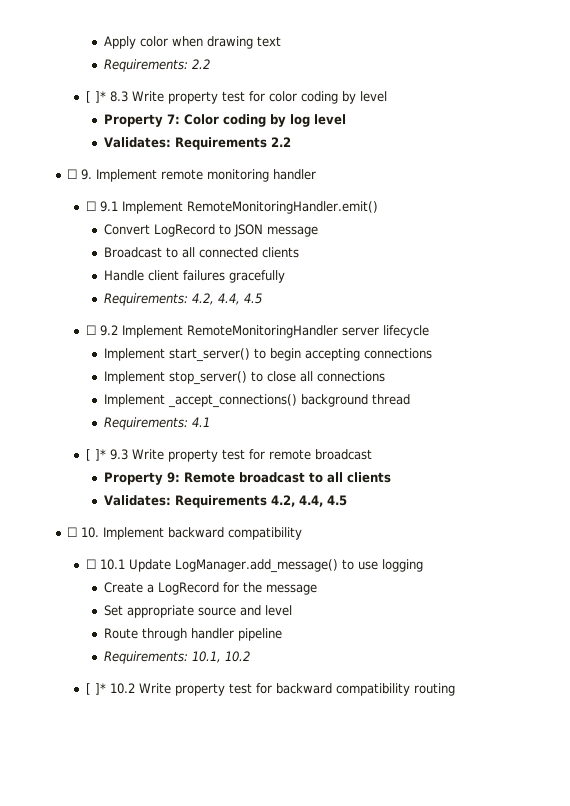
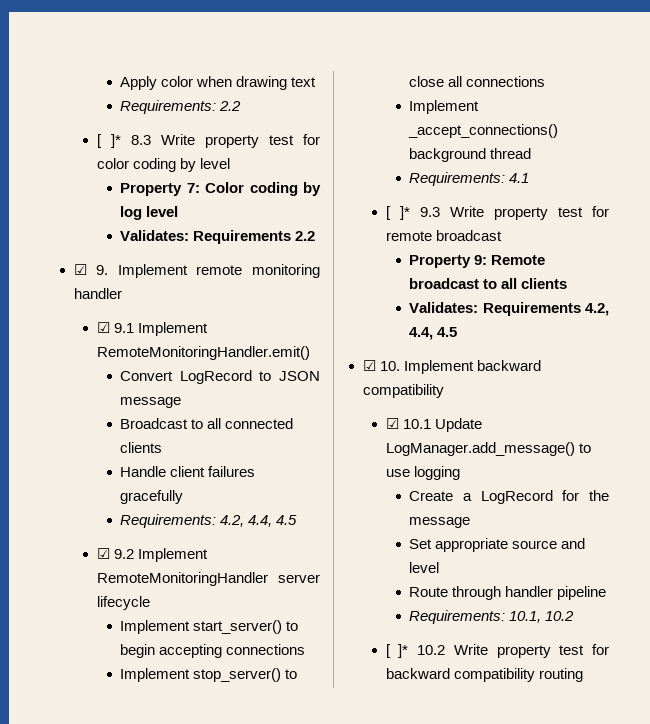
[67,169,78,179] ☐ -> [73,264,87,275] ☑
[85,201,96,211] ☐ -> [96,322,110,333] ☑
[85,325,96,335] ☐ -> [96,548,110,559] ☑
[67,527,78,537] ☐ -> [362,360,376,371] ☑
[85,559,96,569] ☐ -> [385,418,399,429] ☑

